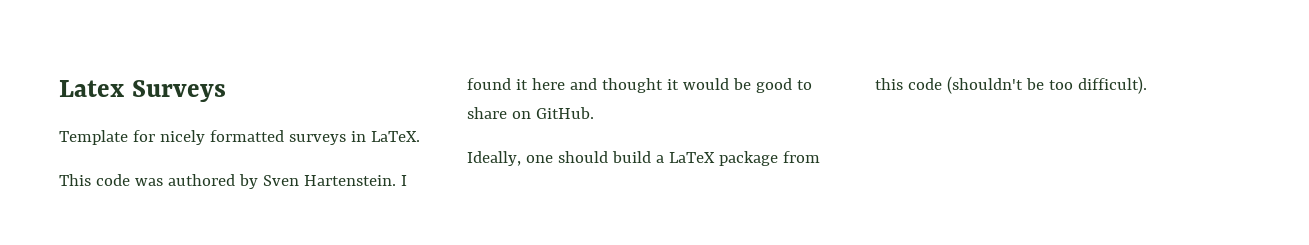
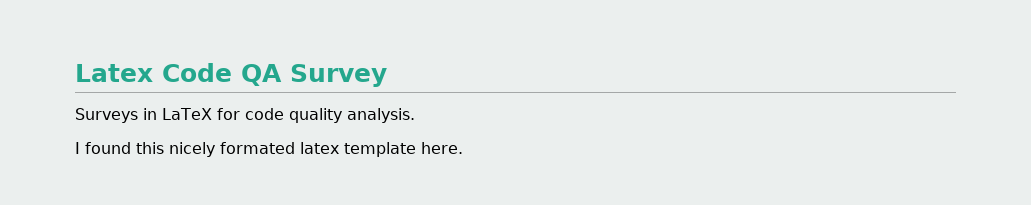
[131,80,226,102] [59,130,420,145] [59,174,407,189] [467,78,812,93] [467,107,594,119] [467,151,820,166] [875,76,1147,94] Surveys // Template for nicely formatted surveys in LaTeX. // This code was authored by Sven Hartenstein. I found it here and thought it would be good to share on GitHub. // Ideally, one should build a LaTeX package from this code (shouldn't be too difficult). -> [162,63,387,87] [75,108,415,123] [75,142,463,157] Code QA Survey // Surveys in LaTeX for code quality analysis. // I found this nicely formated latex template here.

